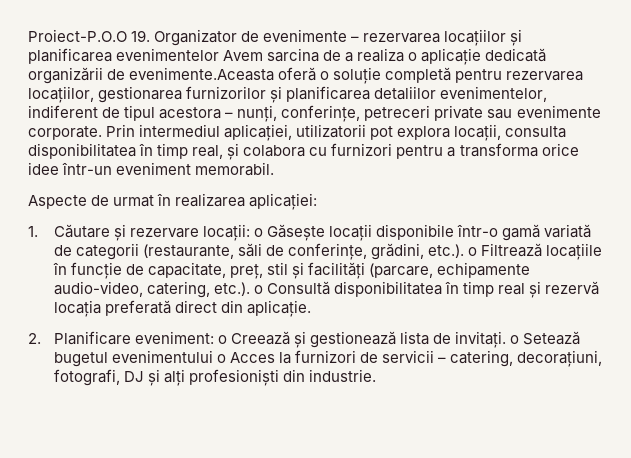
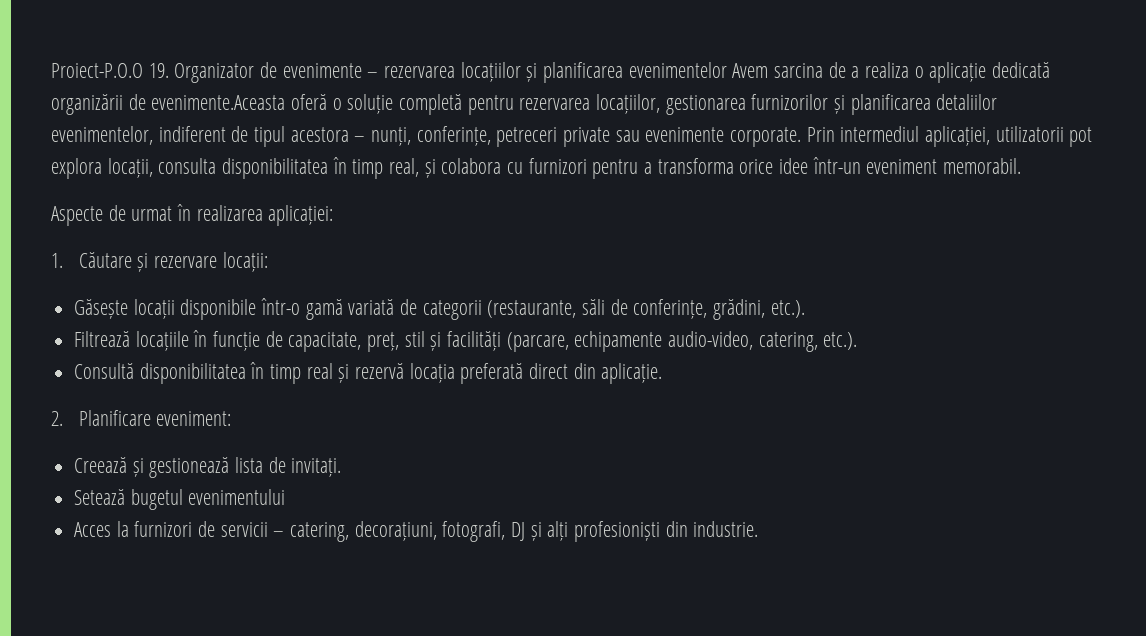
[253,228,263,237] o -> (268, 262) //
[468,247,478,256] o -> (805, 309) //
[253,285,263,294] o -> (858, 341) //
[217,335,227,344] o -> (232, 418) //
[510,335,520,344] o -> (342, 467) //
[216,354,226,363] o -> (286, 497) //

